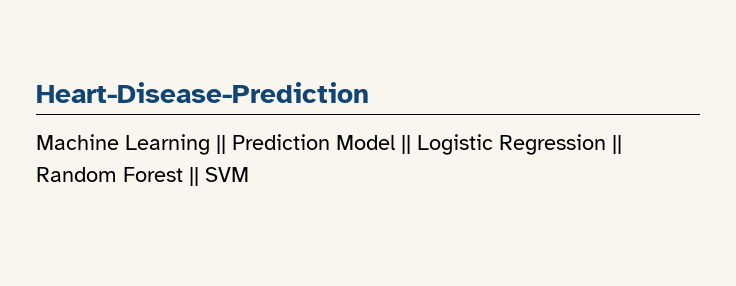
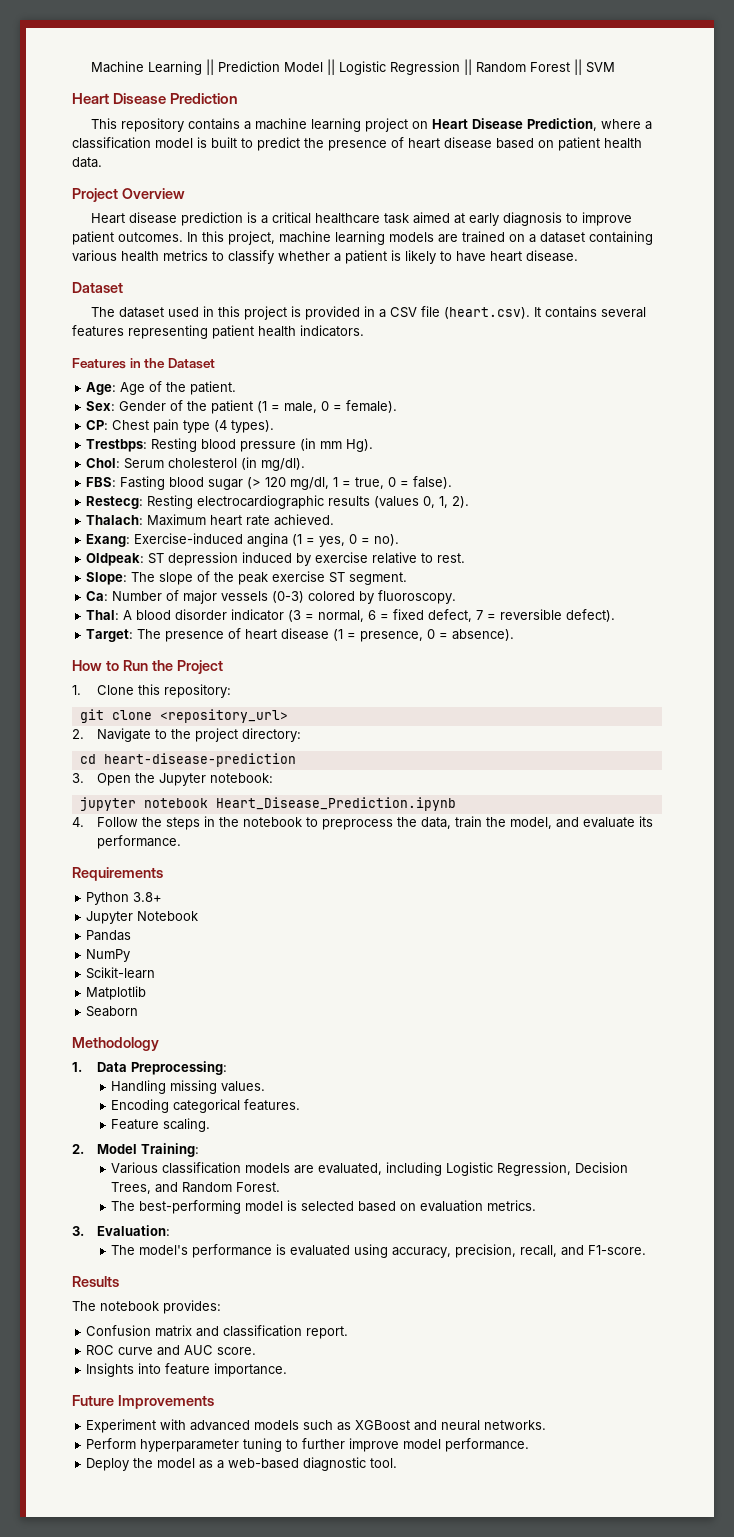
[36,82,369,103] Heart-Disease-Prediction // -> (91, 67) none
(249, 174) none -> [72,93,239,104] [91,118,653,132] [72,137,642,151] [72,157,102,168] [72,188,185,202] [91,212,633,226] [72,231,653,245] [72,250,578,264] [72,282,123,293] [91,306,647,320] [72,325,364,339] [72,358,215,369] [86,381,237,395] [86,400,398,414] [86,419,275,433] [86,438,374,452] [86,457,306,471] [86,476,453,490] [86,495,470,509] [86,514,335,526] [86,533,400,547] [86,552,466,566] [86,571,408,585] [86,590,457,604] [86,609,616,622] [86,628,515,642] [72,660,223,674] [72,684,231,698] [79,709,288,723] [72,728,301,742] [79,753,296,767] [72,773,273,786] [79,797,456,811] [72,816,653,830] [96,835,181,849] [72,867,163,881] [86,892,163,905] [86,911,199,924] [86,930,132,941] [86,949,131,962] [86,967,156,979] [86,986,147,1000] [86,1006,139,1017] [72,1037,159,1051] [72,1061,227,1075] [111,1080,266,1094] [111,1099,301,1113] [111,1118,211,1132] [72,1143,199,1157] [111,1162,629,1176] [111,1182,281,1194] [111,1200,537,1214] [72,1225,170,1236] [111,1244,647,1258] [72,1276,119,1287] [72,1300,221,1314] [86,1325,349,1339] [86,1345,257,1356] [86,1363,288,1377] [72,1395,214,1409] [86,1419,547,1433] [86,1438,530,1452] [86,1457,398,1471] // Heart Disease Prediction // This repository contains a machine learning project on Heart Disease Prediction, where a classification model is built to predict the presence of heart disease based on patient health data. // Project Overview // Heart disease prediction is a critical healthcare task aimed at early diagnosis to improve patient outcomes. In this project, machine learning models are trained on a dataset containing various health metrics to classify whether a patient is likely to have heart disease. // Dataset // The dataset used in this project is provided in a CSV file (heart.csv). It contains several features representing patient health indicators. // Features in the Dataset // Age: Age of the patient. // Sex: Gender of the patient (1 = male, 0 = female). // CP: Chest pain type (4 types). // Trestbps: Resting blood pressure (in mm Hg). // Chol: Serum cholesterol (in mg/dl). // FBS: Fasting blood sugar (> 120 mg/dl, 1 = true, 0 = false). // Restecg: Resting electrocardiographic results (values 0, 1, 2). // Thalach: Maximum heart rate achieved. // Exang: Exercise-induced angina (1 = yes, 0 = no). // Oldpeak: ST depression induced by exercise relative to rest. // Slope: The slope of the peak exercise ST segment. // Ca: Number of major vessels (0-3) colored by fluoroscopy. // Thal: A blood disorder indicator (3 = normal, 6 = fixed defect, 7 = reversible defect). // Target: The presence of heart disease (1 = presence, 0 = absence). // How to Run the Project // 1. Clone this repository: // git clone <repository_url> // 2. Navigate to the project directory: // cd heart-disease-prediction // 3. Open the Jupyter notebook: // jupyter notebook Heart_Disease_Prediction.ipynb // 4. Follow the steps in the notebook to preprocess the data, train the model, and evaluate its performance. // Requirements // Python 3.8+ // Jupyter Notebook // Pandas // NumPy // Scikit-learn // Matplotlib // Seaborn // Methodology // 1. Data Preprocessing: // Handling missing values. // Encoding categorical features. // Feature scaling. // 2. Model Training: // Various classification models are evaluated, including Logistic Regression, Decision Trees, and Random Forest. // The best-performing model is selected based on evaluation metrics. // 3. Evaluation: // The model's performance is evaluated using accuracy, precision, recall, and F1-score. // Results // The notebook provides: // Confusion matrix and classification report. // ROC curve and AUC score. // Insights into feature importance. // Future Improvements // Experiment with advanced models such as XGBoost and neural networks. // Perform hyperparameter tuning to further improve model performance. // Deploy the model as a web-based diagnostic tool.

